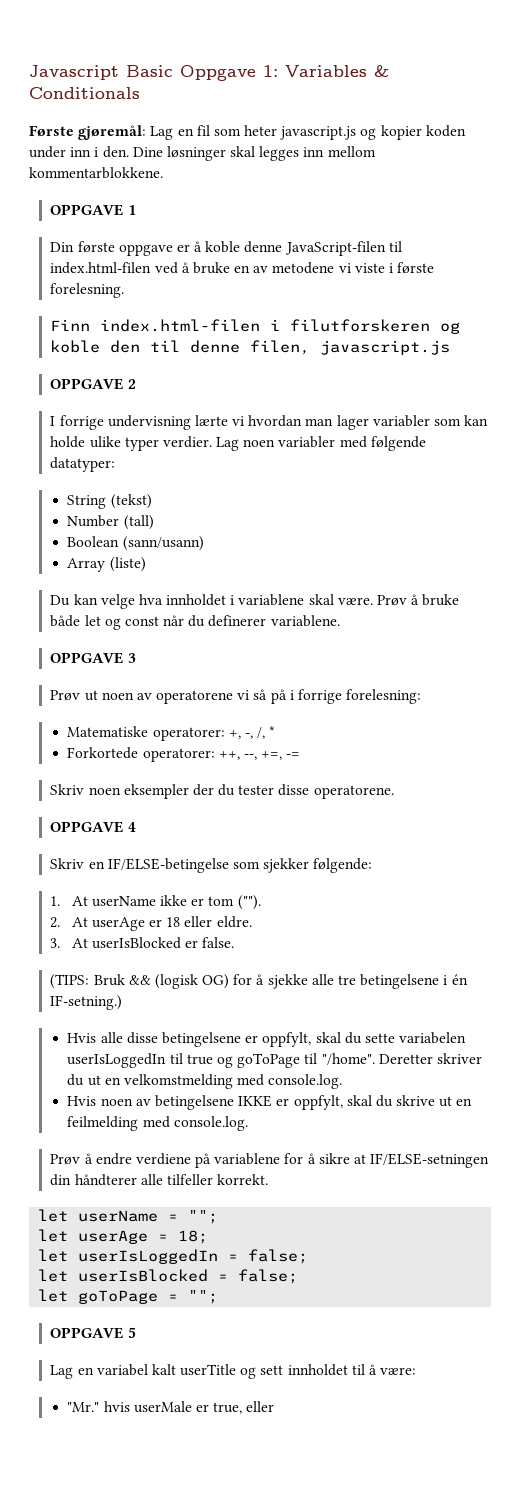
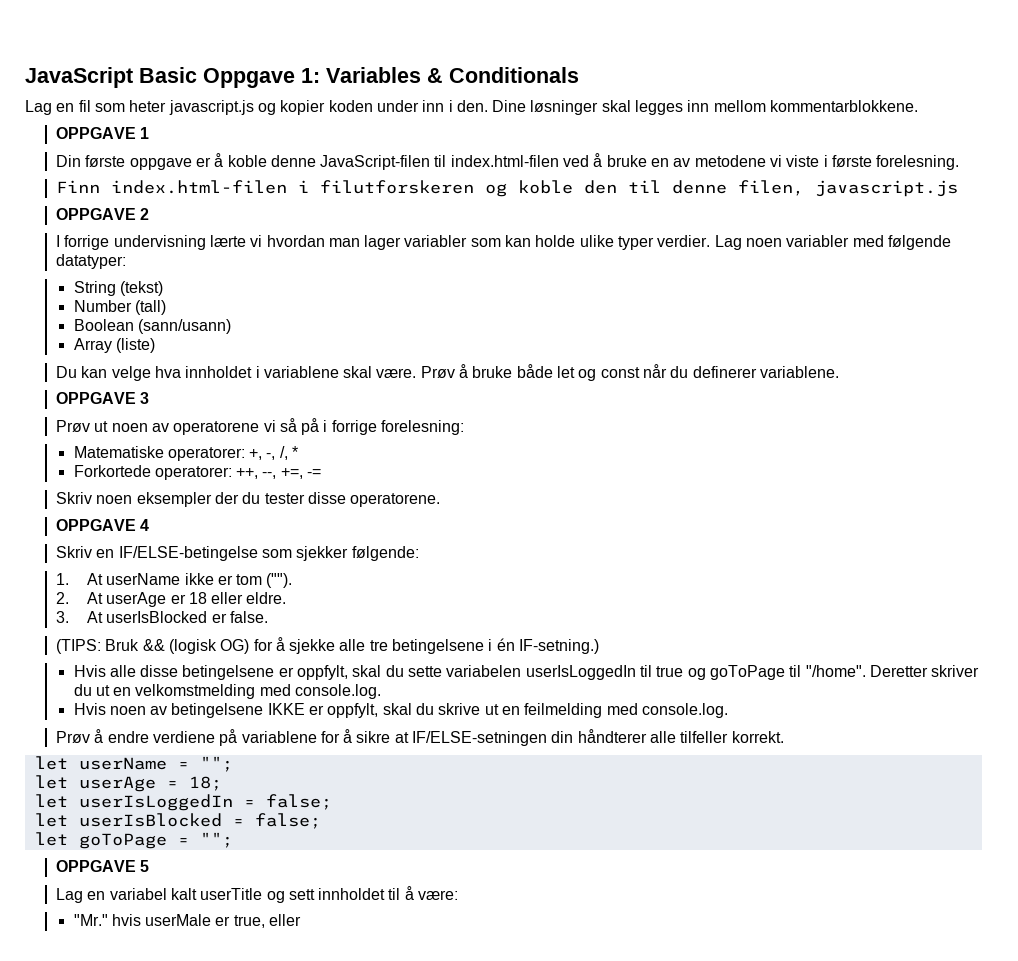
[29,65,119,80] Javascript -> [25,67,133,88] JavaScript
[29,125,147,140] Første gjøremål: -> (579, 75) none

